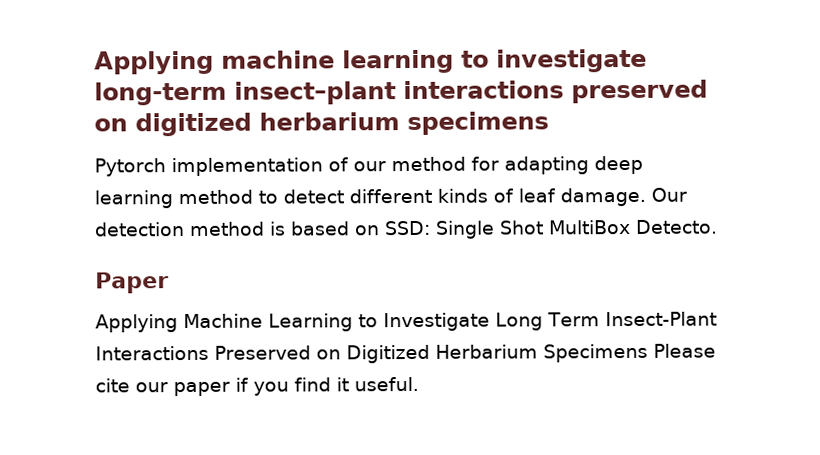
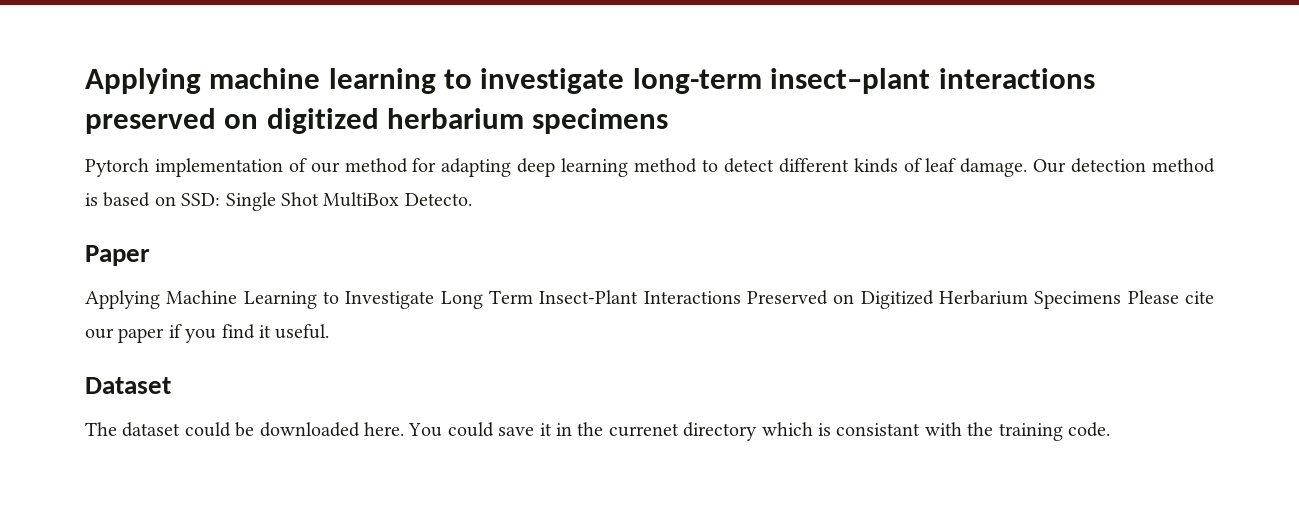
(419, 384) none -> [85,377,171,394] [85,422,1110,441] // Dataset // The dataset could be downloaded here. You could save it in the currenet directory which is consistant with the training code.

